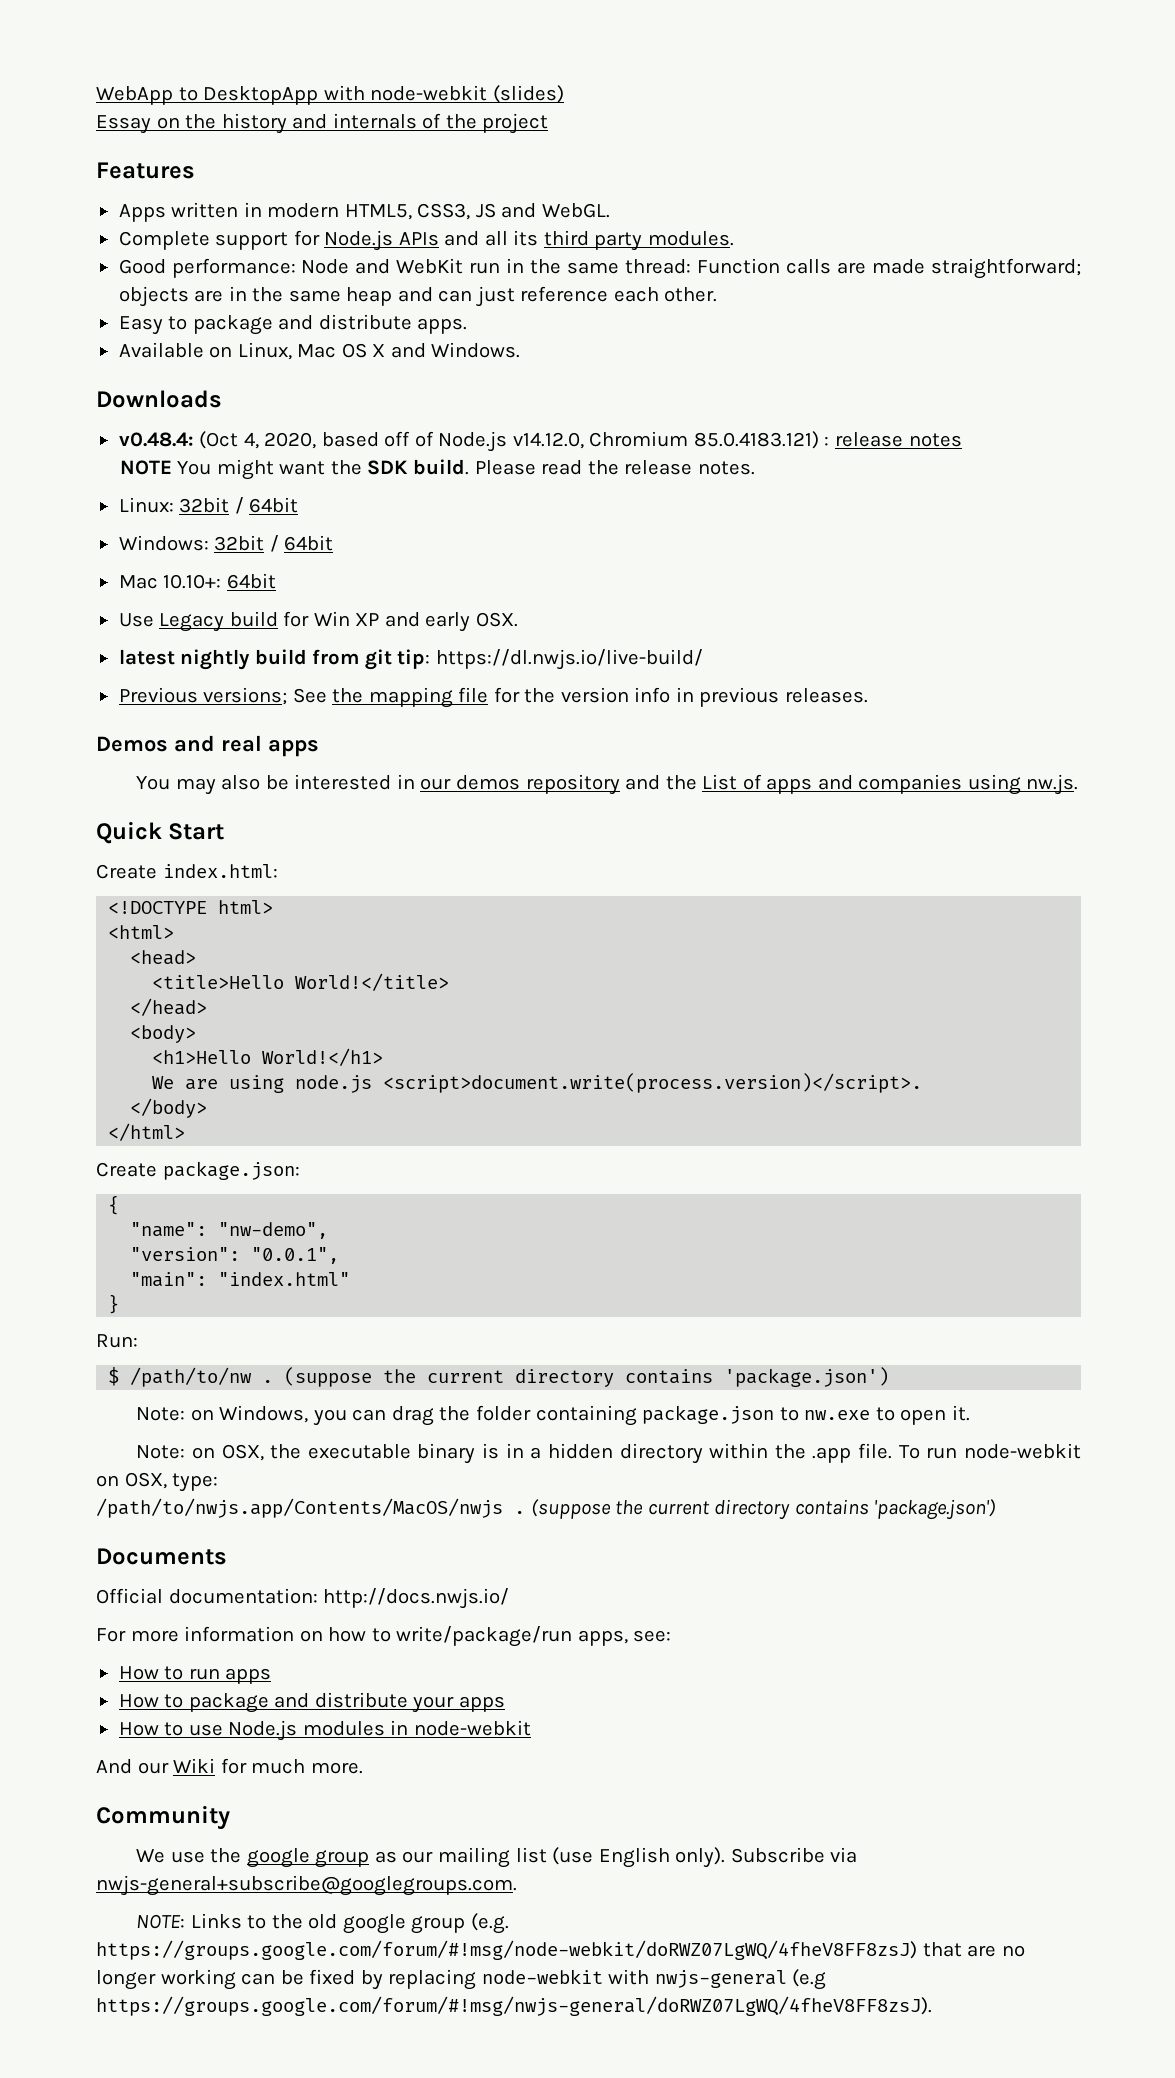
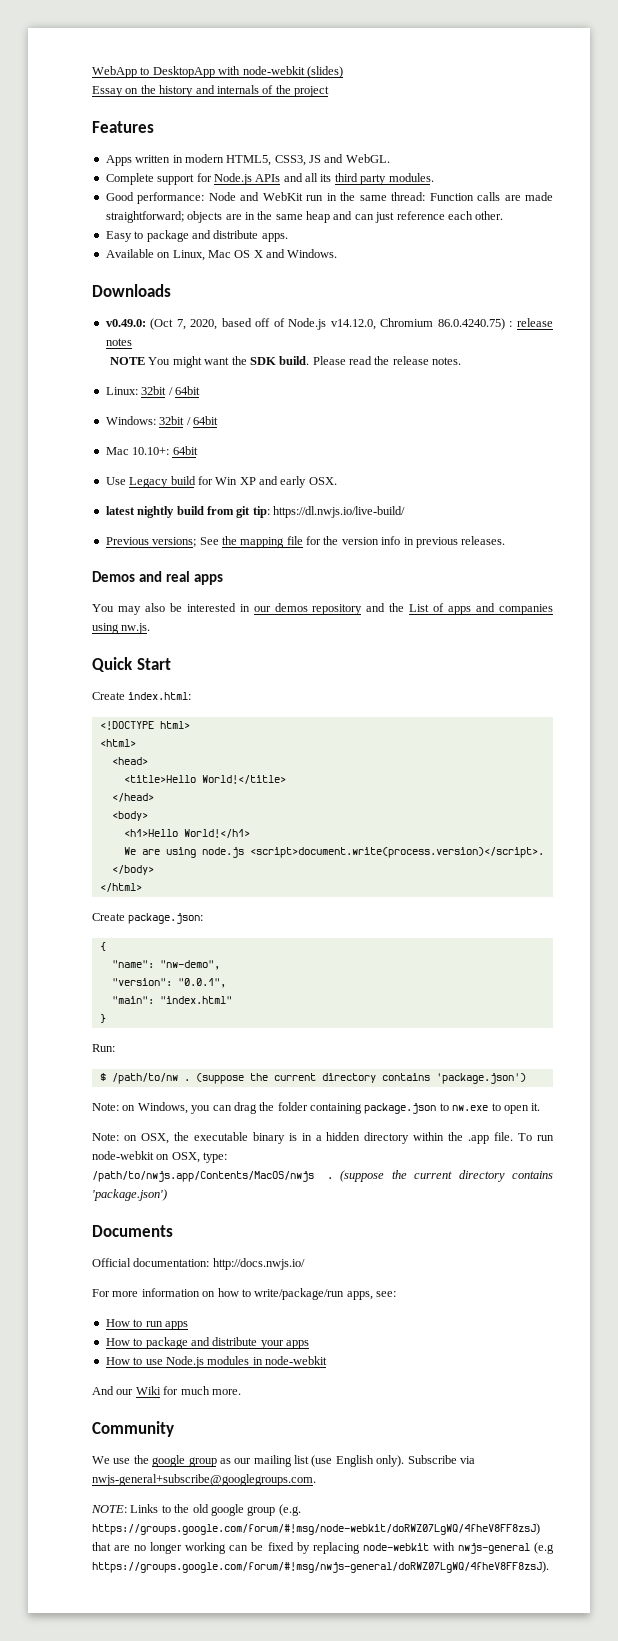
[118,431,259,449] v0.48.4: (Oct 4, -> [105,318,186,330] v0.49.0: (Oct 7,
[693,431,819,449] 85.0.4183.121) -> [437,318,505,330] 86.0.4240.75)

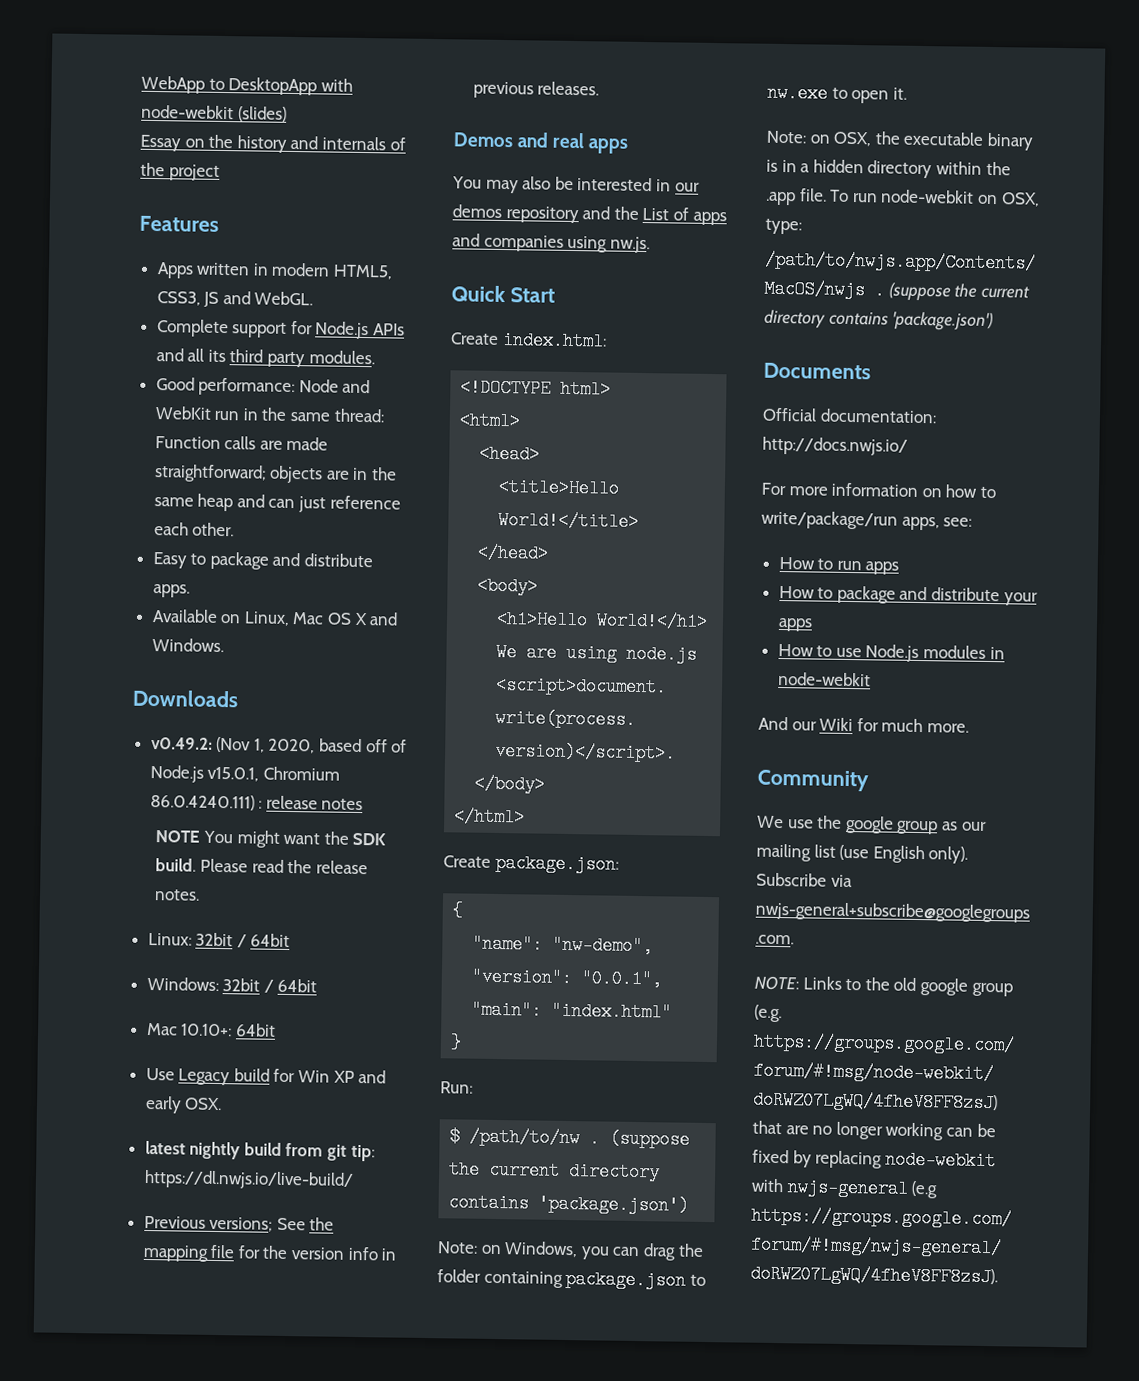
[105,318,186,330] v0.49.0: (Oct 7, -> [150,736,265,753] v0.49.2: (Nov 1,
[330,318,505,330] v14.12.0, Chromium 86.0.4240.75) -> [207,766,340,782] [149,793,255,811] v15.0.1, Chromium 86.0.4240.111)

